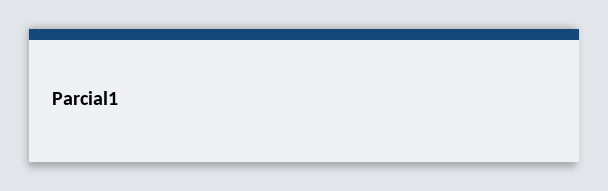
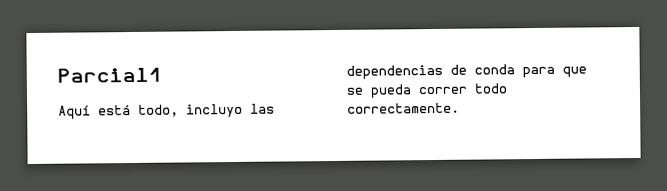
(118, 98) none -> [58,103,275,120] [346,64,587,80] [346,83,507,99] [347,102,460,114] // Aquí está todo, incluyo las dependencias de conda para que se pueda correr todo correctamente.

